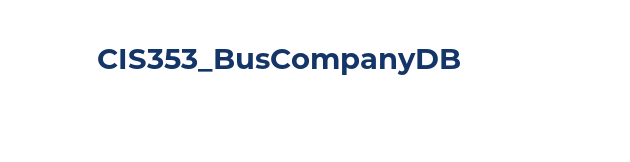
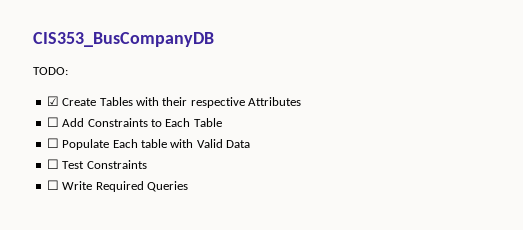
(461, 62) none -> [33,67,68,75] [46,96,301,108] [46,117,222,127] [46,138,250,150] [46,159,147,169] [46,180,188,192] // TODO: // ☑ Create Tables with their respective Attributes // ☐ Add Constraints to Each Table // ☐ Populate Each table with Valid Data // ☐ Test Constraints // ☐ Write Required Queries

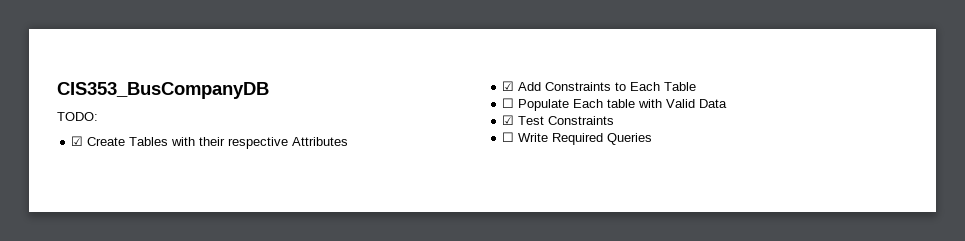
[46,117,59,127] ☐ -> [502,81,515,91] ☑
[46,159,59,169] ☐ -> [502,115,515,125] ☑

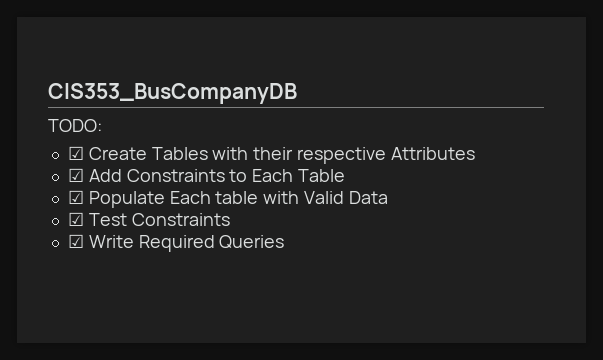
[502,98,515,108] ☐ -> [67,190,84,204] ☑
[502,132,515,142] ☐ -> [67,234,84,248] ☑

